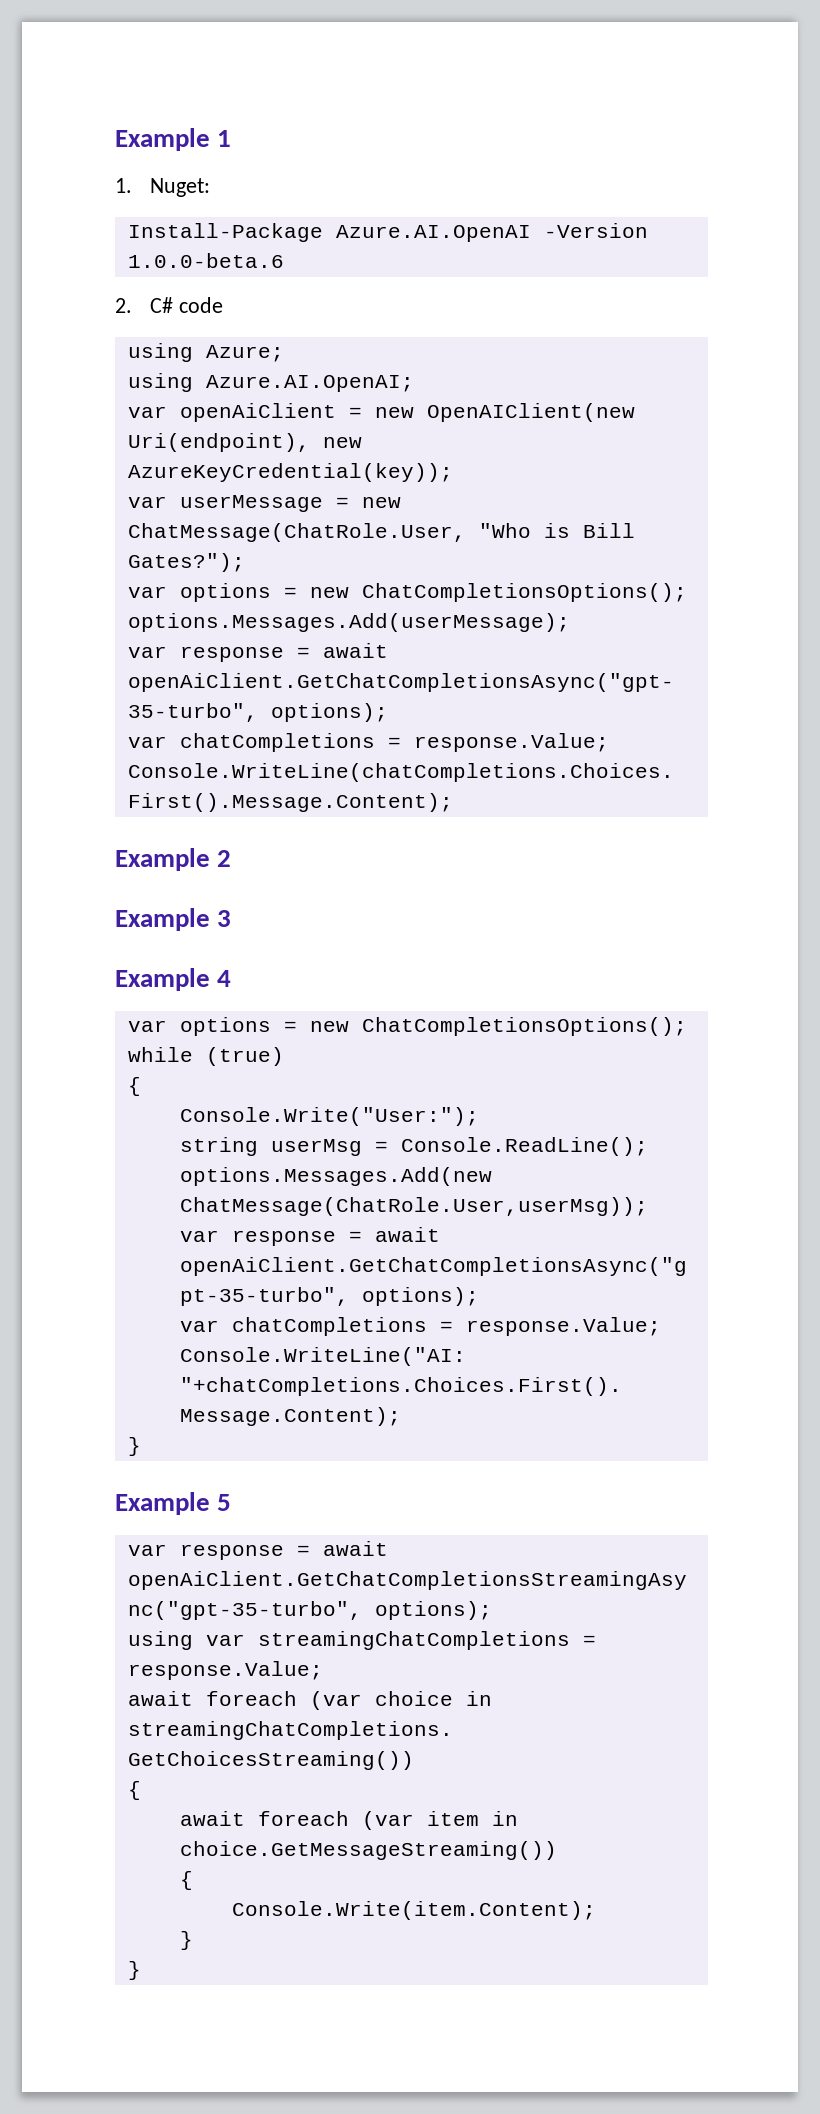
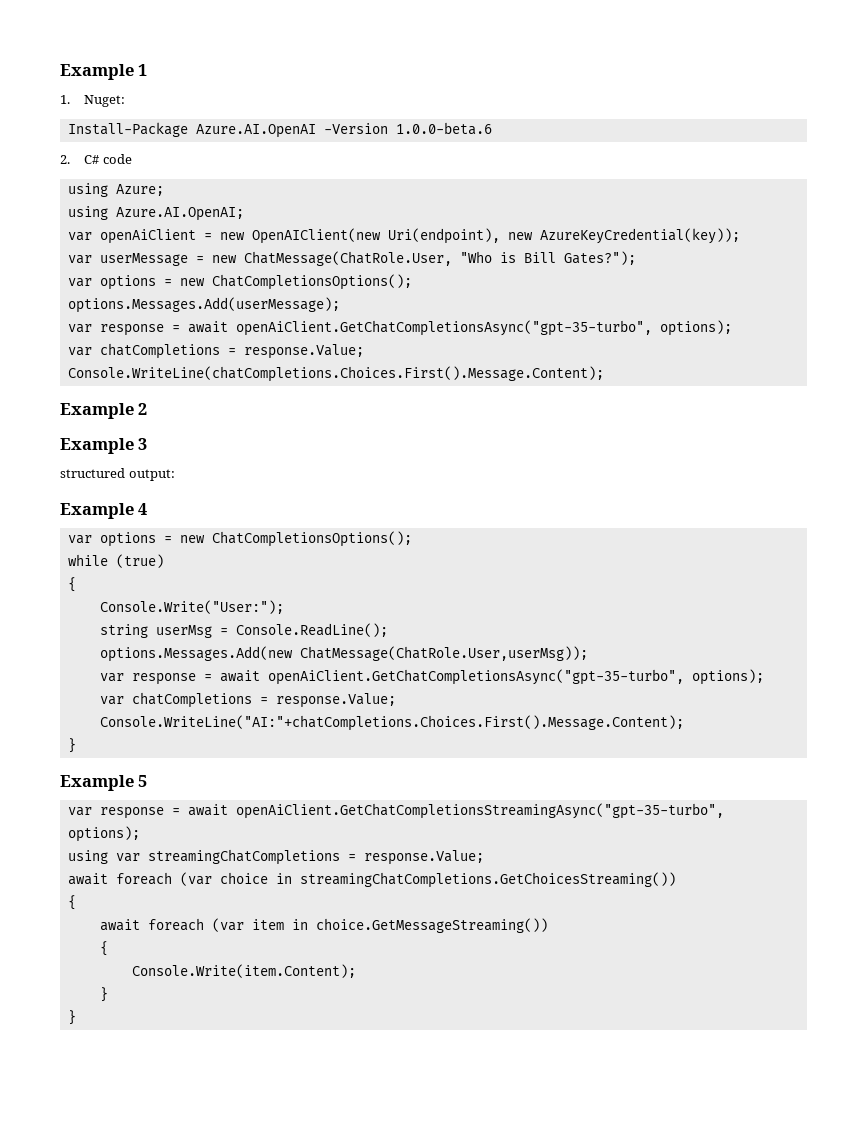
(232, 918) none -> [60,468,175,481] // structured output:

